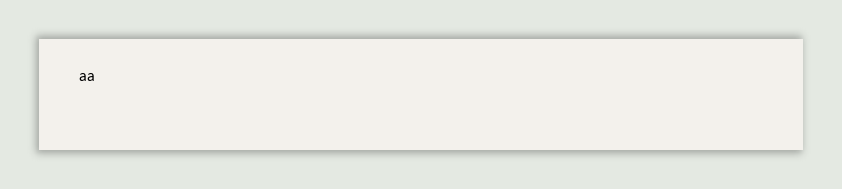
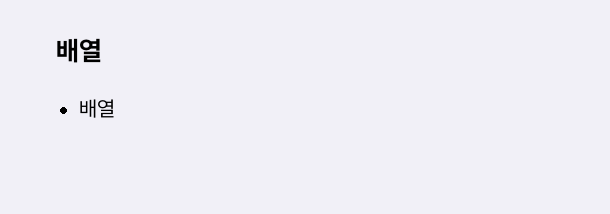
[79,73,95,81] aa -> [56,38,102,63] [79,99,116,118] 배열 // 배열

